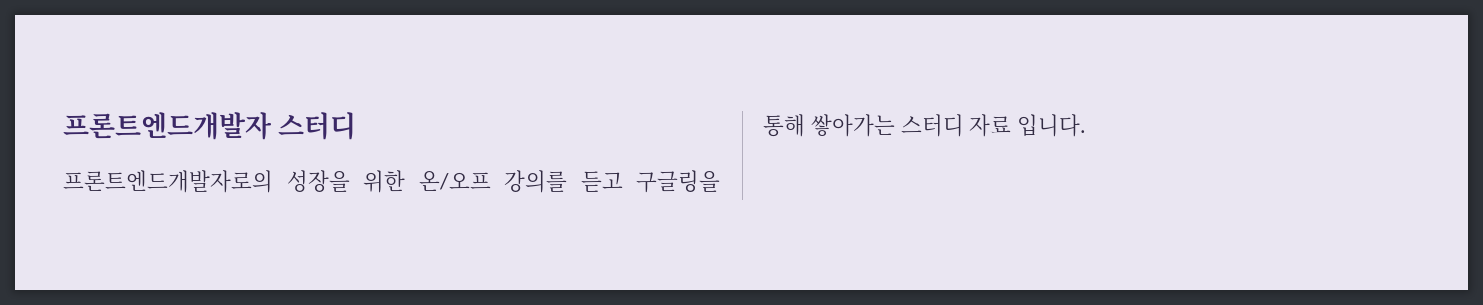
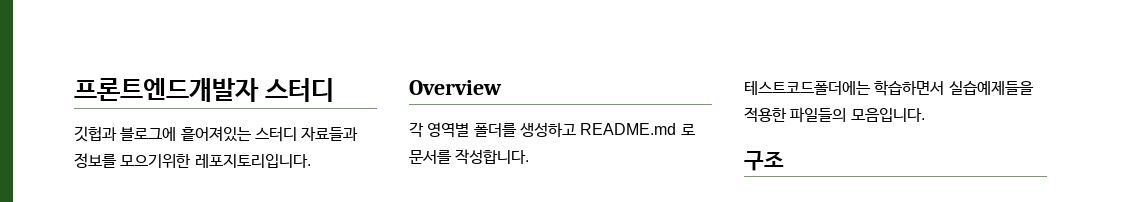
[63,170,720,193] [763,114,1087,137] 프론트엔드개발자로의 성장을 위한 온/오프 강의를 듣고 구글링을 통해 쌓아가는 스터디 자료 입니다. -> [74,126,359,142] [74,153,311,168] [409,80,502,95] [409,122,695,138] [409,149,530,165] [744,80,1034,96] [744,107,925,123] [744,151,784,171] 깃헙과 블로그에 흩어져있는 스터디 자료들과 정보를 모으기위한 레포지토리입니다. // Overview // 각 영역별 폴더를 생성하고 README.md 로 문서를 작성합니다. // 테스트코드폴더에는 학습하면서 실습예제들을 적용한 파일들의 모음입니다. // 구조

